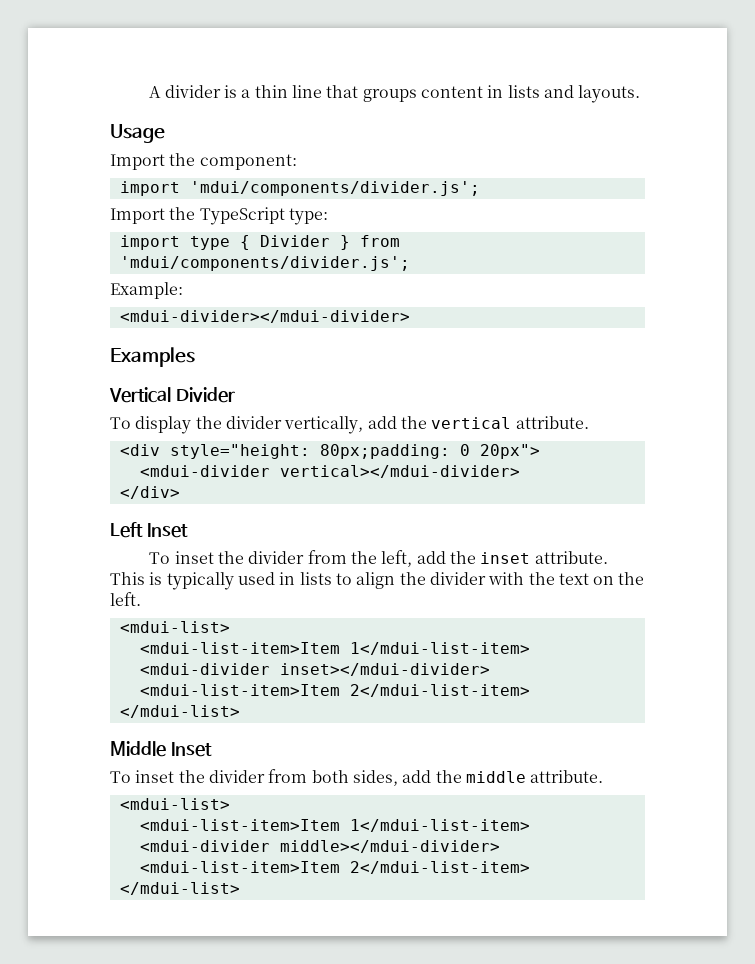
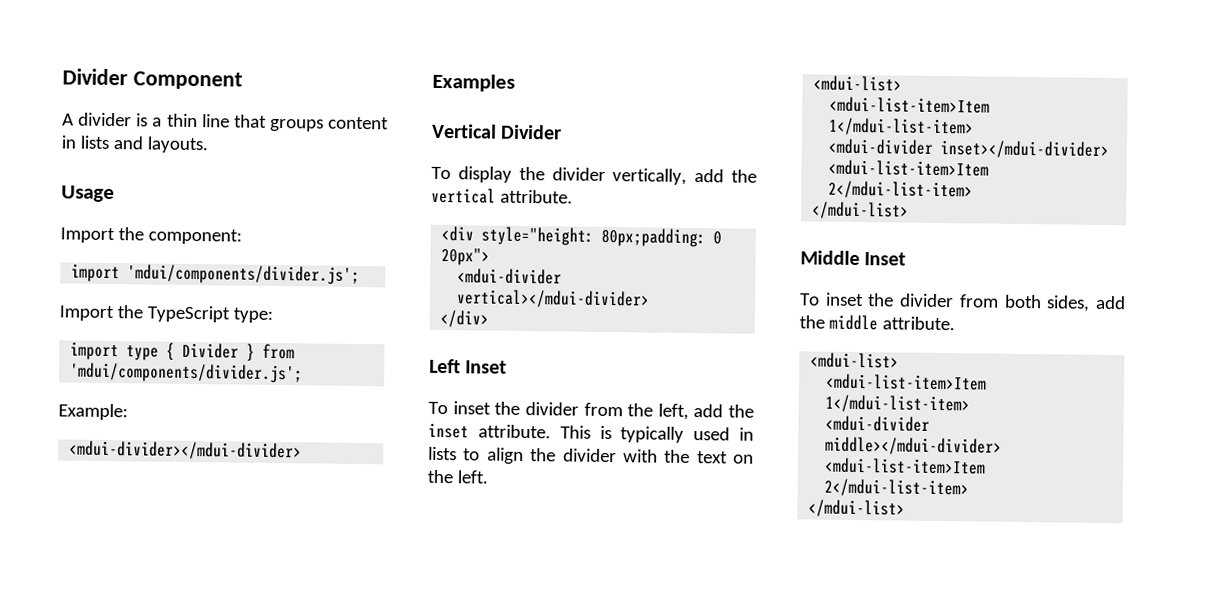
(149, 92) none -> [62,68,243,90] Divider Component //

